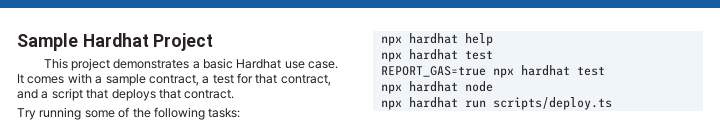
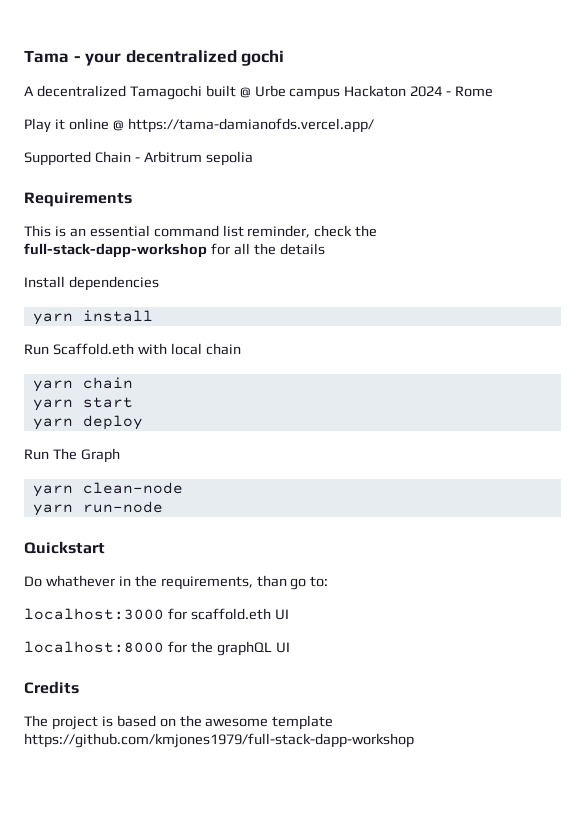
[17,33,214,51] [43,58,339,71] [17,73,331,86] [17,88,235,101] [17,107,241,120] [380,33,493,46] [380,49,493,62] [380,65,605,78] [380,81,493,94] [380,97,612,110] Sample Hardhat Project // This project demonstrates a basic Hardhat use case. It comes with a sample contract, a test for that contract, and a script that deploys that contract. // Try running some of the following tasks: // npx hardhat help // npx hardhat test // REPORT_GAS=true npx hardhat test // npx hardhat node // npx hardhat run scripts/deploy.ts -> [24,50,285,66] [24,85,494,100] [24,118,374,133] [24,151,253,166] [24,192,132,207] [24,225,378,238] [24,243,325,258] [24,276,159,291] [32,310,153,325] [24,343,241,355] [32,377,133,392] [32,397,133,411] [32,415,143,430] [24,448,120,463] [32,482,183,497] [32,501,163,516] [24,541,105,554] [24,575,329,590] [24,608,289,620] [24,641,290,656] [24,681,79,694] [24,715,334,730] [24,733,414,748] Tama - your decentralized gochi // A decentralized Tamagochi built @ Urbe campus Hackaton 2024 - Rome // Play it online @ https://tama-damianofds.vercel.app/ // Supported Chain - Arbitrum sepolia // Requirements // This is an essential command list reminder, check the full-stack-dapp-workshop for all the details // Install dependencies // yarn install // Run Scaffold.eth with local chain // yarn chain // yarn start // yarn deploy // Run The Graph // yarn clean-node // yarn run-node // Quickstart // Do whathever in the requirements, than go to: // localhost:3000 for scaffold.eth UI // localhost:8000 for the graphQL UI // Credits // The project is based on the awesome template https://github.com/kmjones1979/full-stack-dapp-workshop

